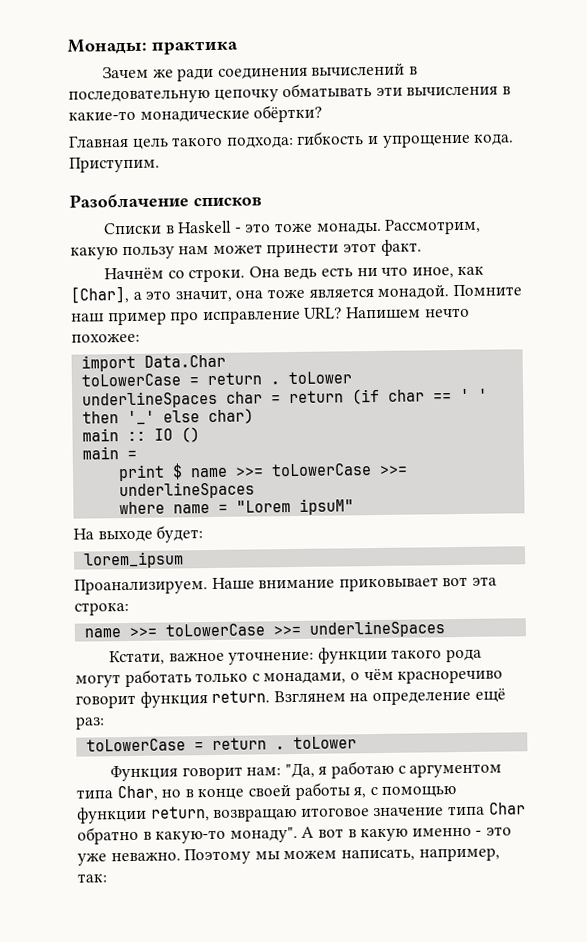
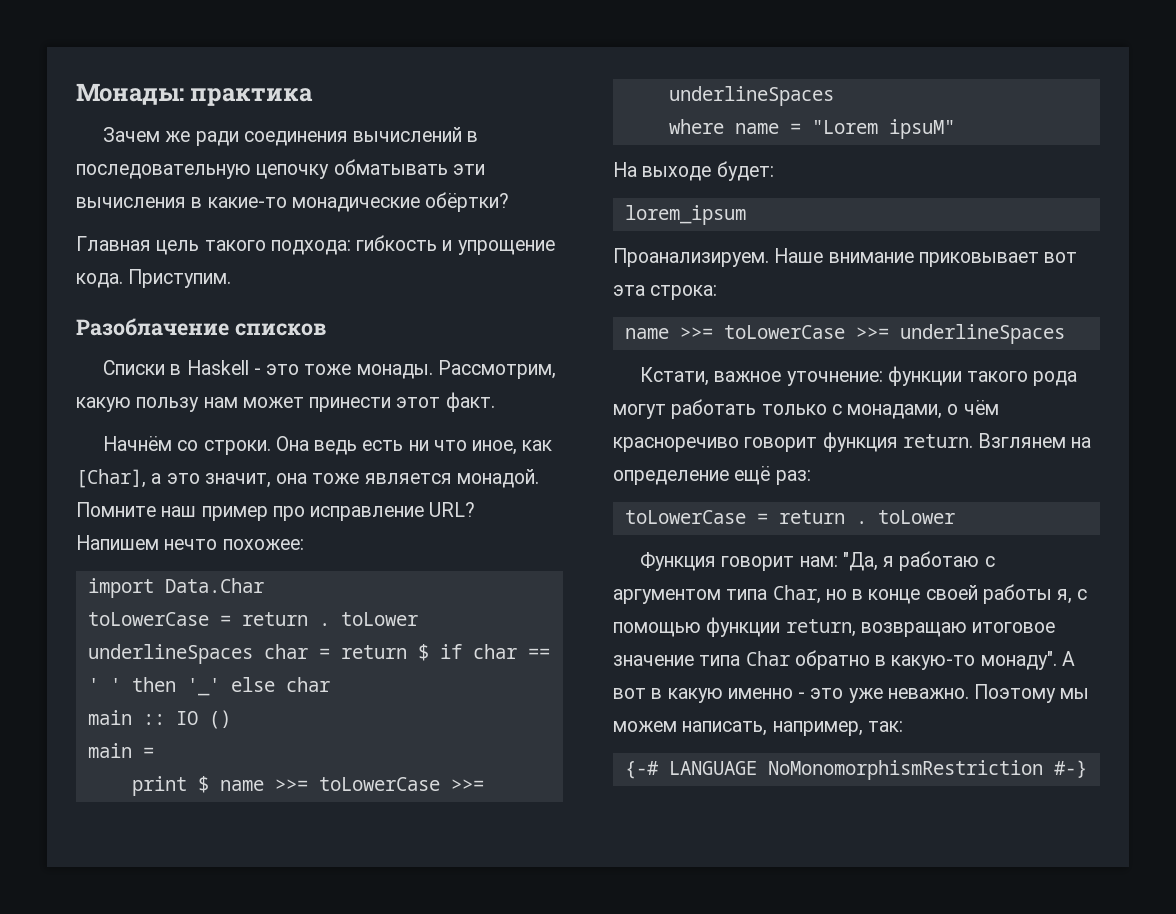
[352,388,381,405] (if -> [417,644,462,661] $ if
[208,408,255,425] char) -> [285,677,330,692] char
(107, 878) none -> [624,760,1087,780] // {-# LANGUAGE NoMonomorphismRestriction #-}

